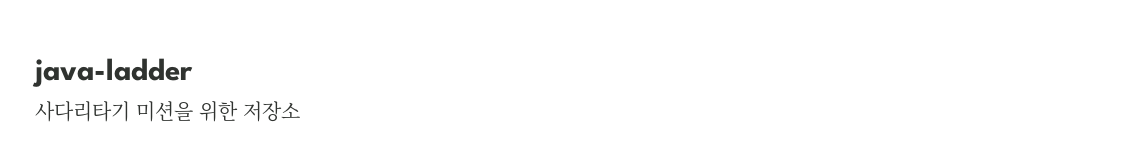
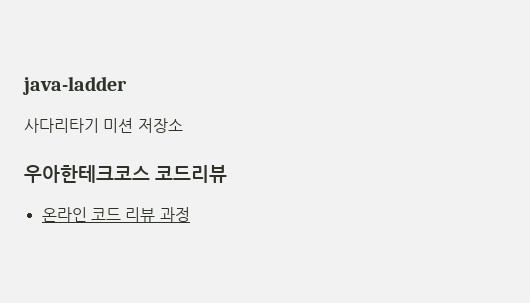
[136,101,238,122] 미션을 위한 -> [103,118,134,133] 미션
(300, 111) none -> [24,165,227,183] [41,207,190,222] // 우아한테크코스 코드리뷰 // 온라인 코드 리뷰 과정

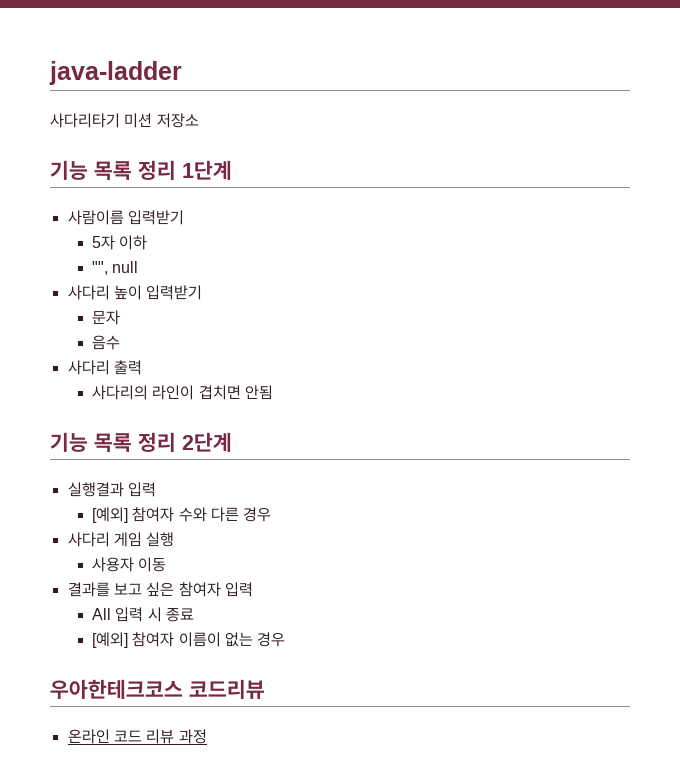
(183, 125) none -> [50,160,232,180] [67,210,184,225] [92,235,148,250] [92,261,139,275] [67,285,203,300] [92,310,121,325] [92,335,121,350] [67,360,142,375] [92,385,273,400] [50,432,232,452] [67,482,156,497] [92,507,272,523] [67,532,175,547] [92,557,167,572] [67,582,253,597] [92,607,194,622] [92,632,286,648] // 기능 목록 정리 1단계 // 사람이름 입력받기 // 5자 이하 // "", null // 사다리 높이 입력받기 // 문자 // 음수 // 사다리 출력 // 사다리의 라인이 겹치면 안됨 // 기능 목록 정리 2단계 // 실행결과 입력 // [예외] 참여자 수와 다른 경우 // 사다리 게임 실행 // 사용자 이동 // 결과를 보고 싶은 참여자 입력 // All 입력 시 종료 // [예외] 참여자 이름이 없는 경우

